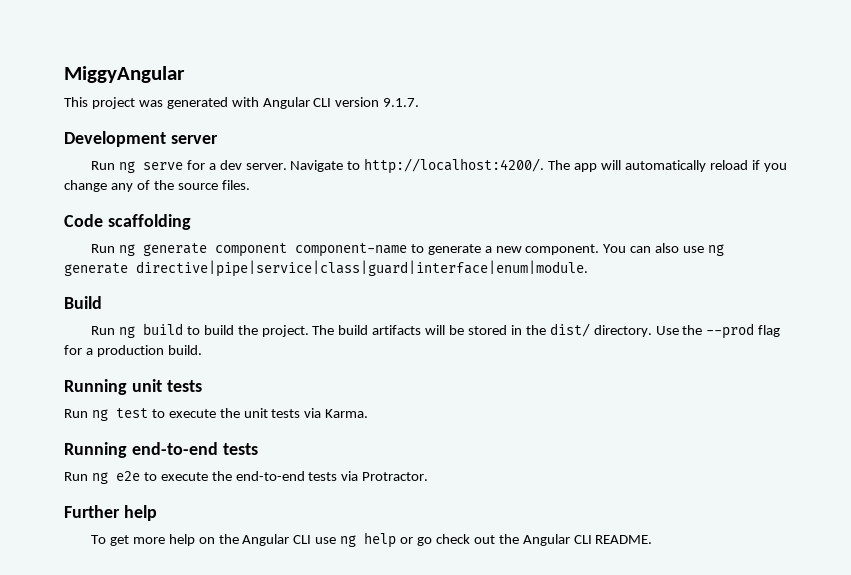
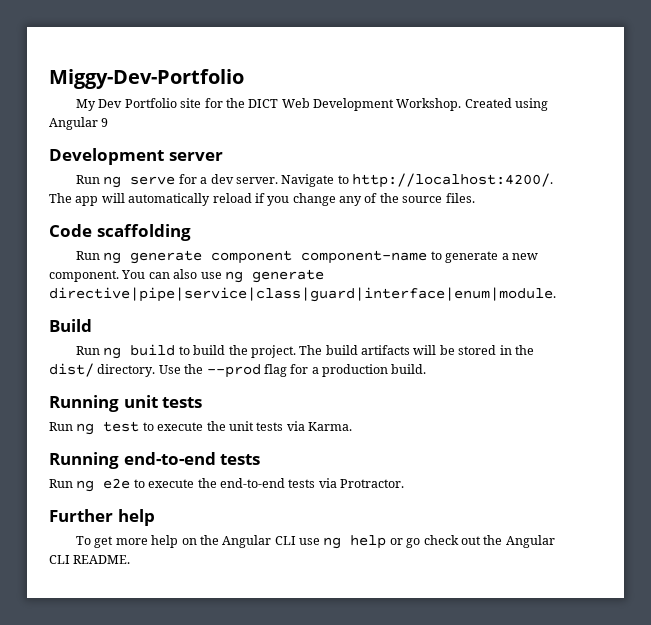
[64,66,185,83] [64,97,420,109] MiggyAngular // This project was generated with Angular CLI version 9.1.7. -> [49,69,244,89] [76,98,549,111] [49,117,109,130] Miggy-Dev-Portfolio // My Dev Portfolio site for the DICT Web Development Workshop. Created using Angular 9

